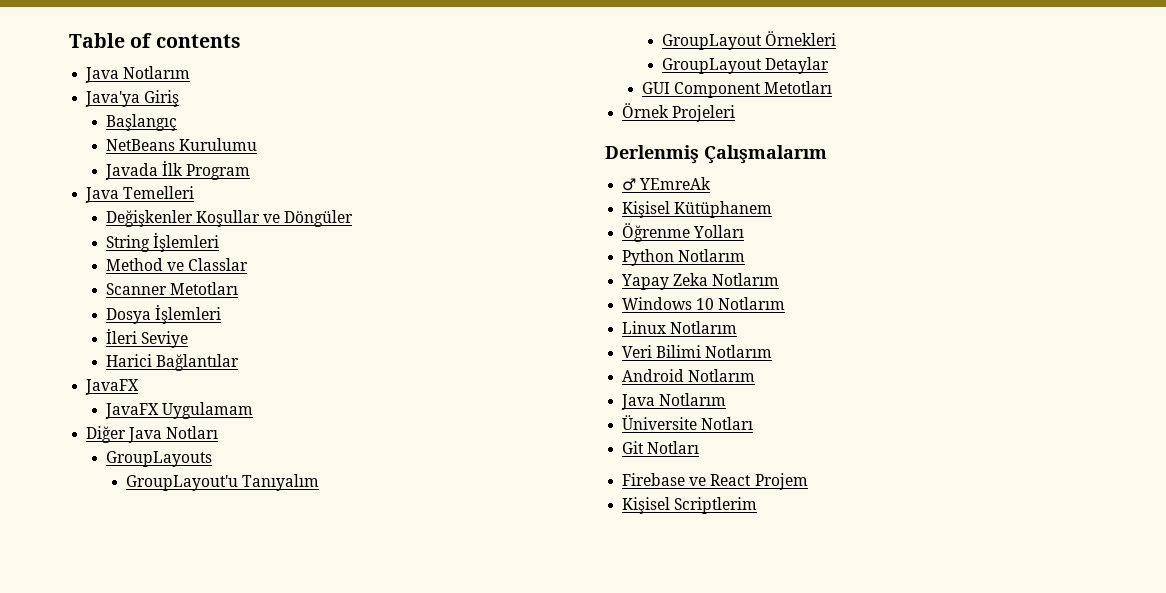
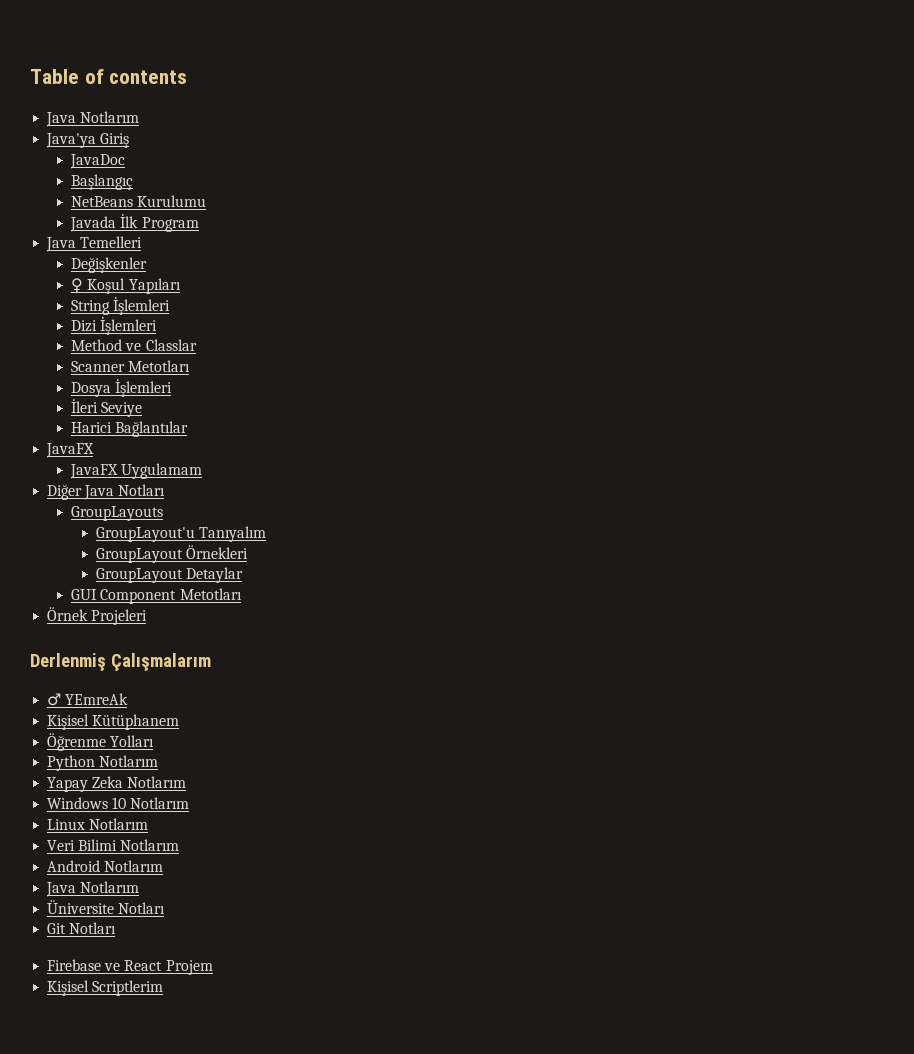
(180, 98) none -> [70,154,126,169] // JavaDoc
[196,210,354,227] Koşullar ve Döngüler -> [71,278,181,294] // ♀ Koşul Yapıları
(220, 242) none -> [71,317,158,335] // Dizi İşlemleri

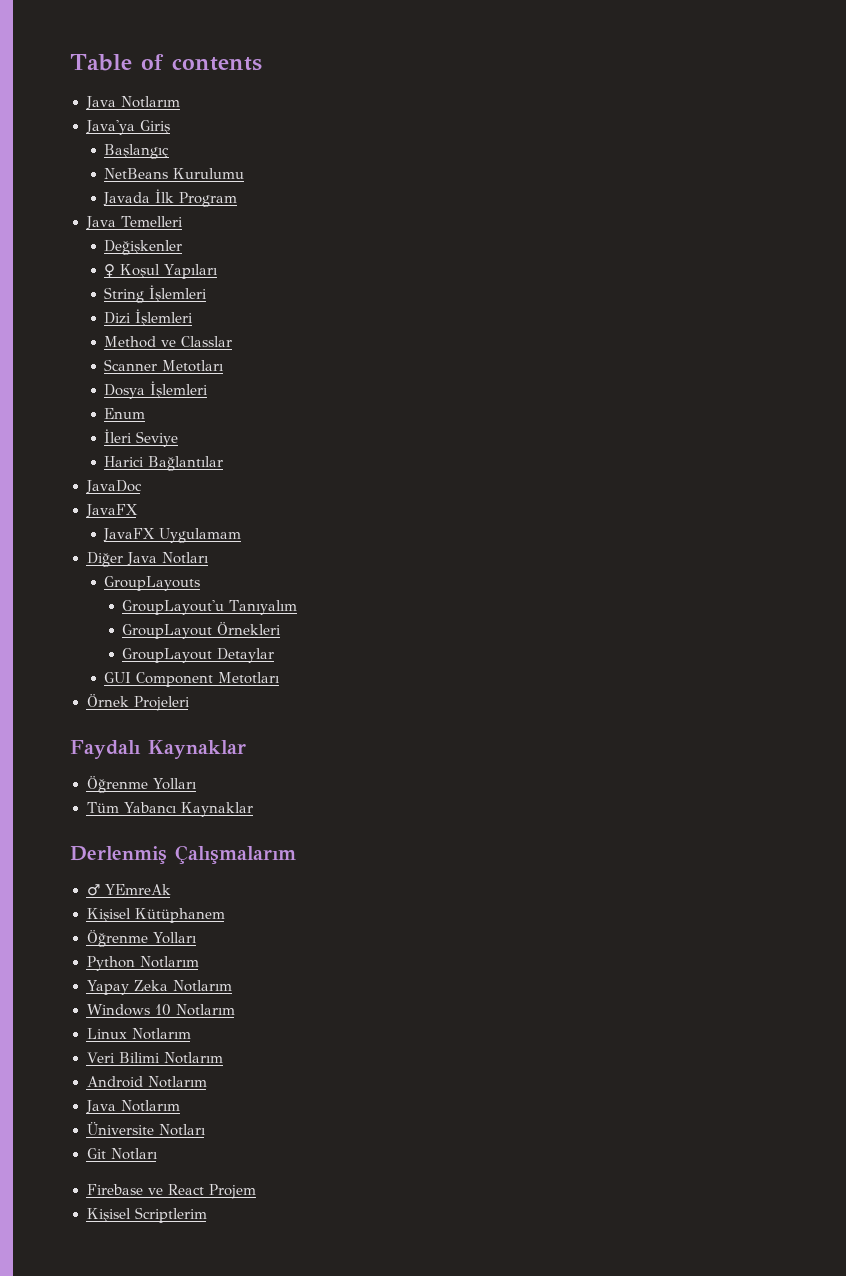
[70,154,126,169] // JavaDoc -> (170, 127) none
(173, 388) none -> [104,408,146,419] // Enum
(189, 429) none -> [85,480,142,494] // JavaDoc
(148, 617) none -> [70,740,246,759] [86,776,198,793] [86,802,254,817] // Faydalı Kaynaklar // Öğrenme Yolları // Tüm Yabancı Kaynaklar

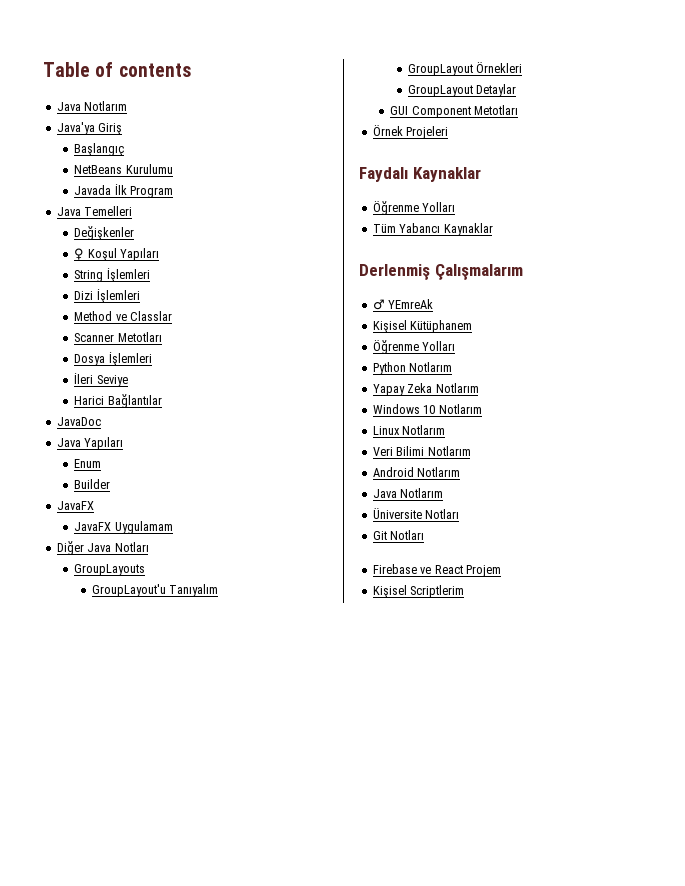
[104,408,146,419] // Enum -> (152, 359) none
(142, 487) none -> [56,437,124,450] [74,459,102,468] [74,479,111,489] // Java Yapıları // Enum // Builder

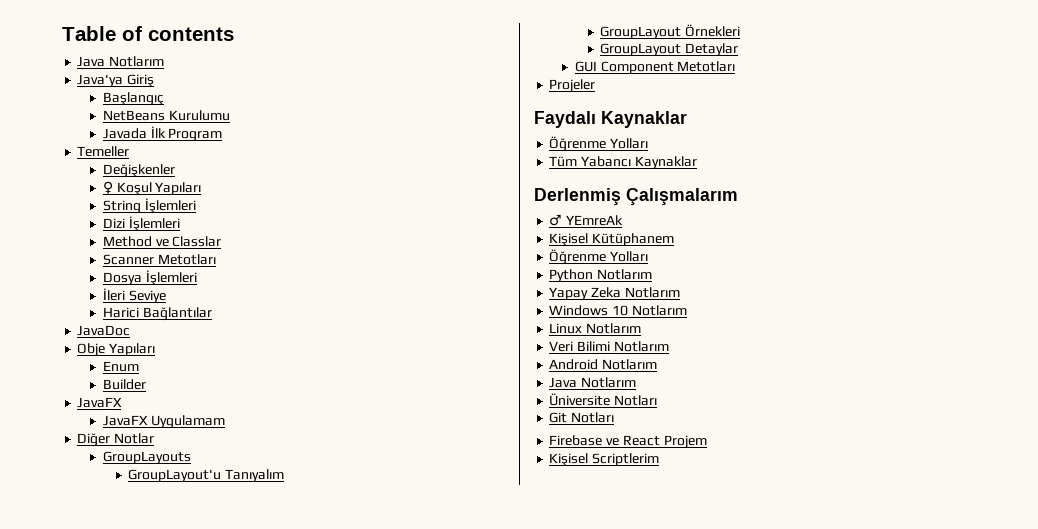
[56,206,133,216] Java Temelleri -> [77,146,130,157] Temeller
[56,438,81,447] Java -> [77,343,106,357] Obje
[87,542,149,552] Java Notları -> [114,433,155,444] Notlar
[372,125,449,139] Örnek Projeleri -> [549,79,596,93] Projeler

